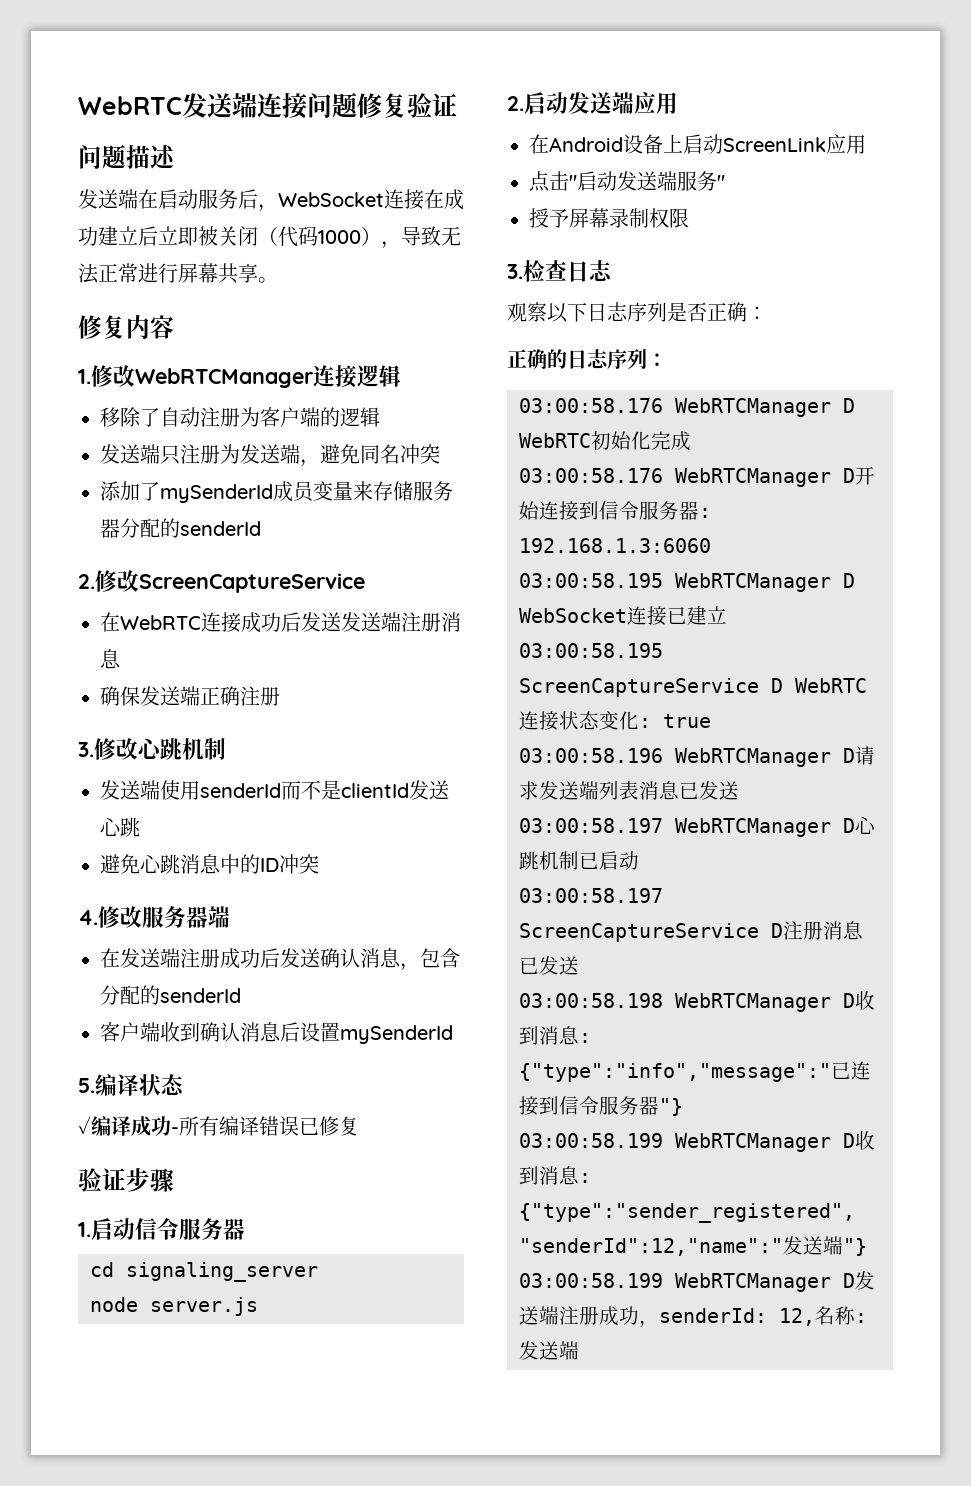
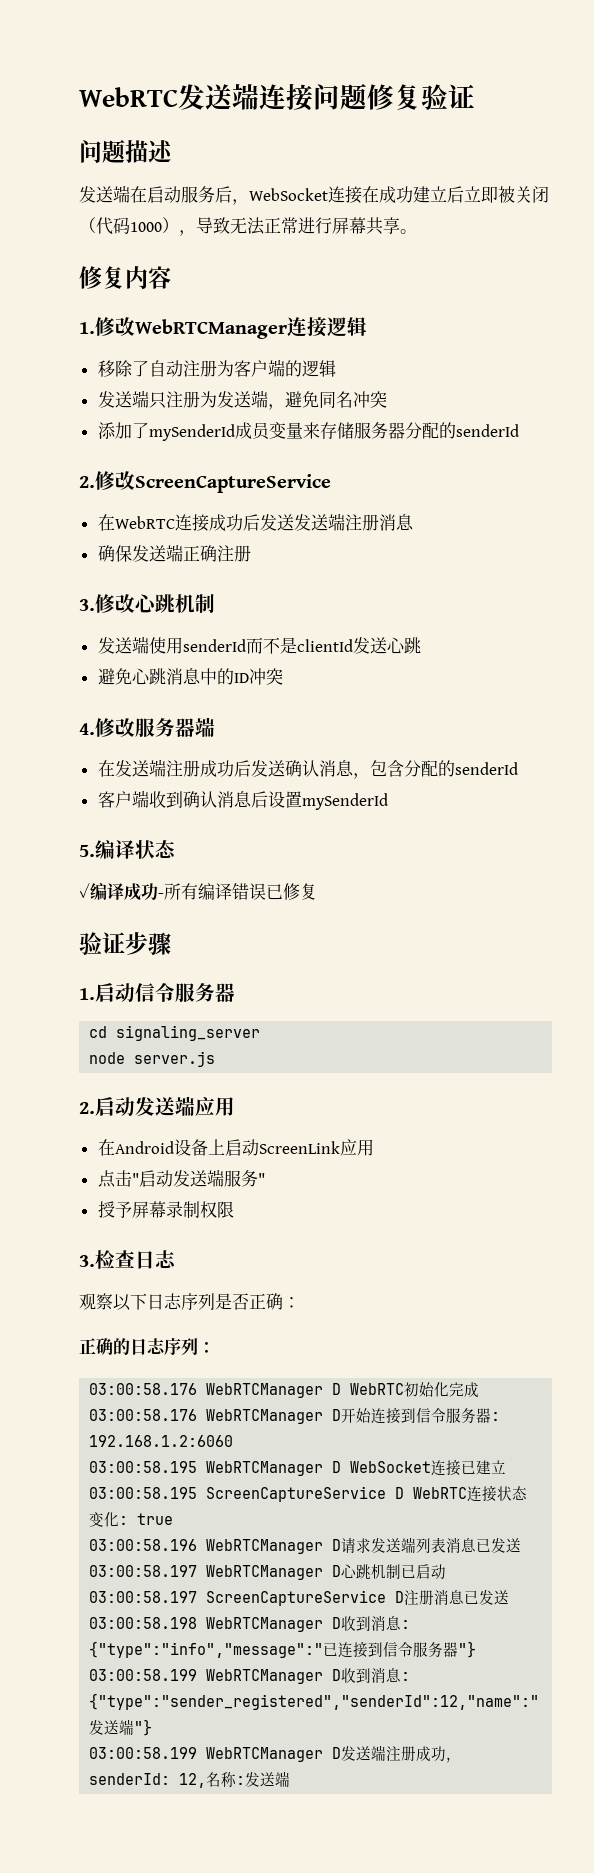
[519,538,711,553] 192.168.1.3:6060 -> [89,1435,234,1447] 192.168.1.2:6060

